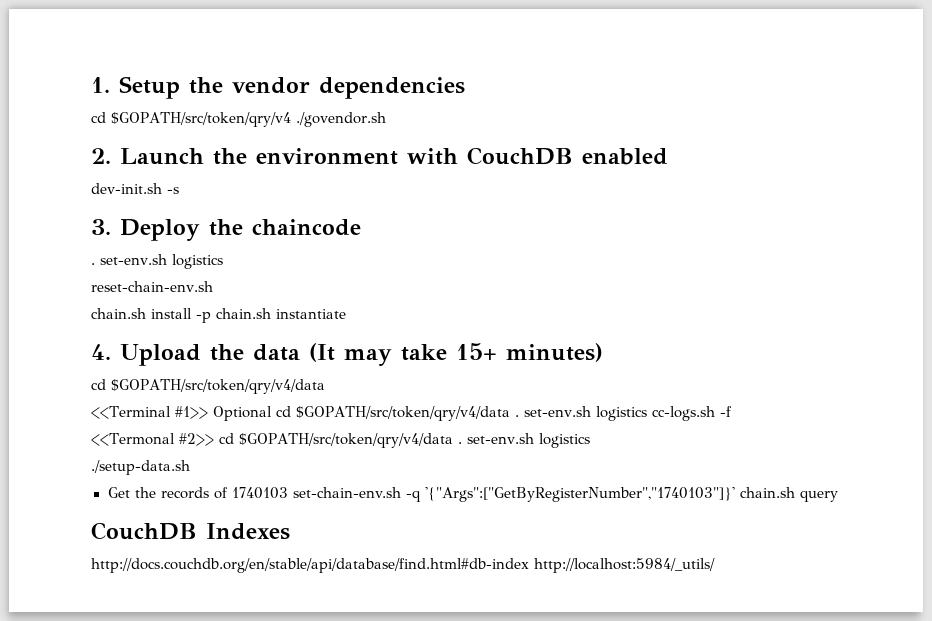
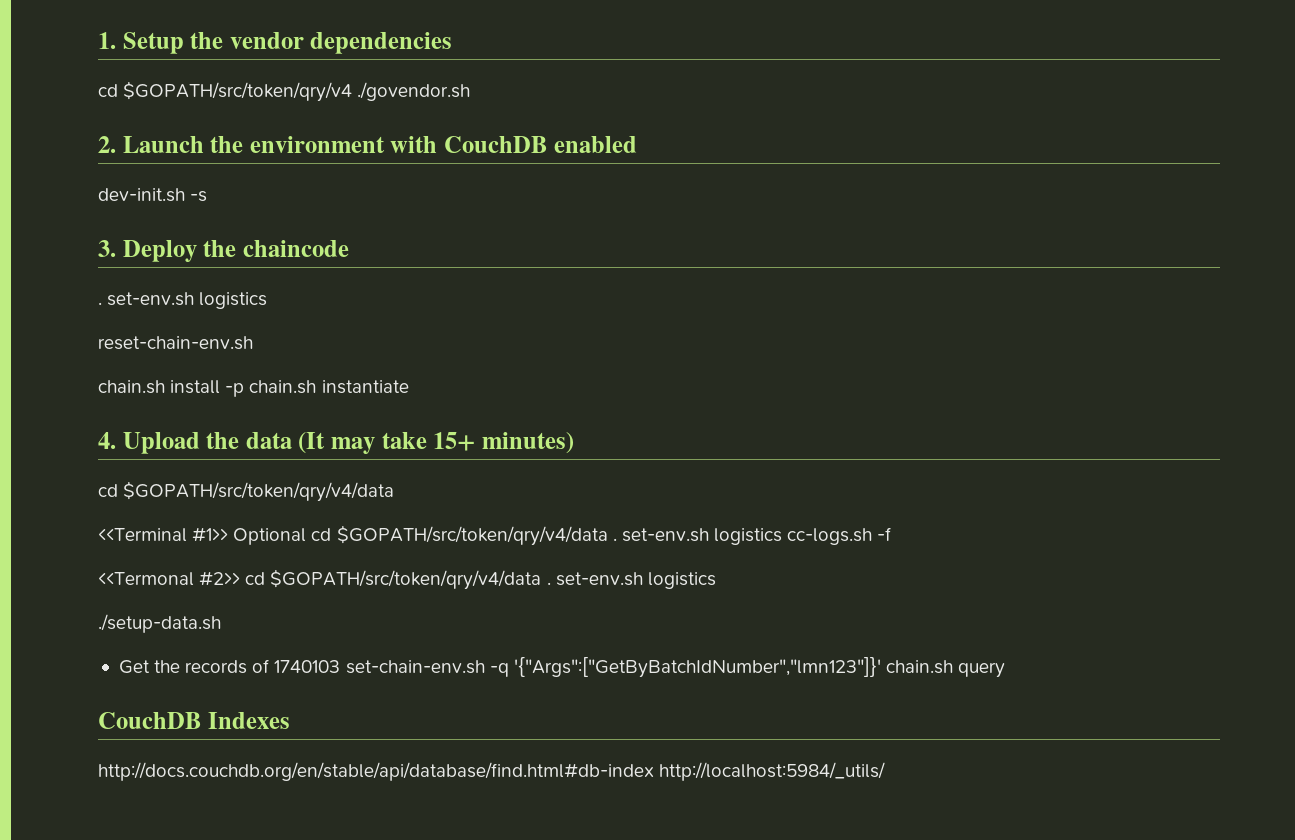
[425,487,736,502] '{"Args":["GetByRegisterNumber","1740103"]}' -> [513,657,881,678] '{"Args":["GetByBatchIdNumber","lmn123"]}'

